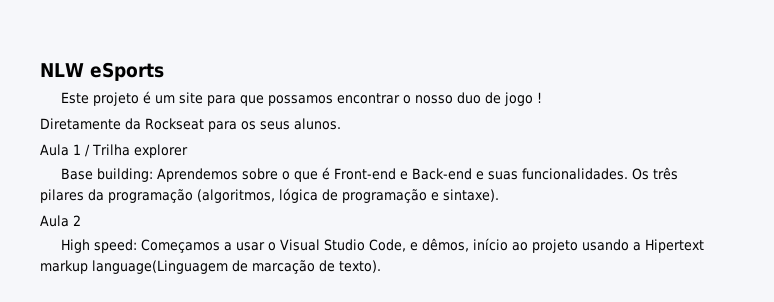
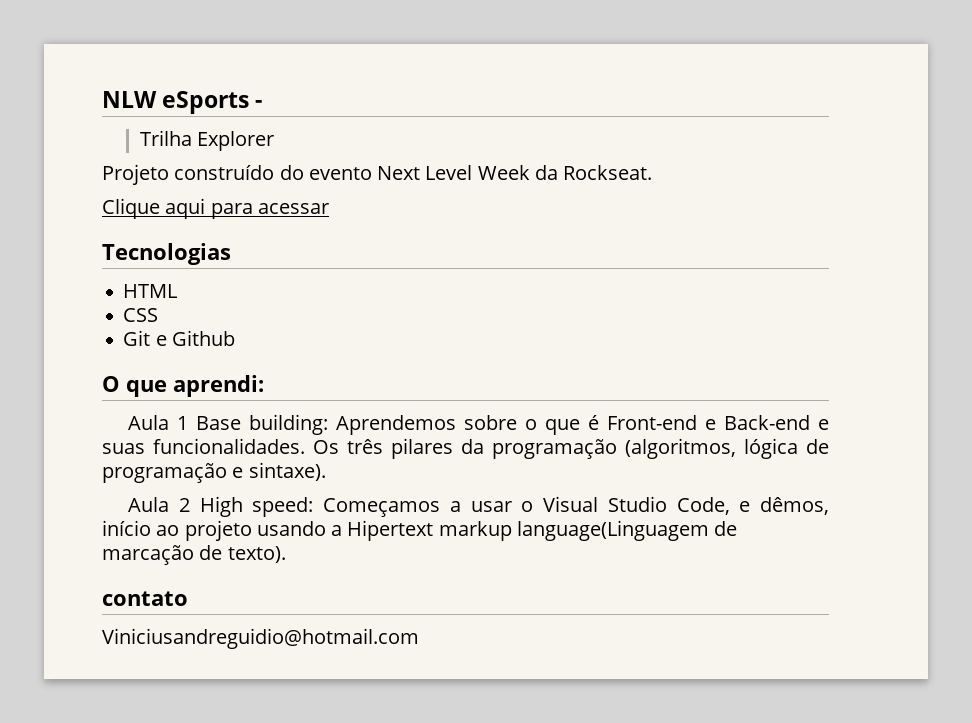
[61,91,543,106] [40,118,341,132] // Este projeto é um site para que possamos encontrar o nosso duo de jogo ! // Diretamente da Rockseat para os seus alunos. -> [255,100,263,108] [139,130,274,151] [102,164,653,185] [102,198,329,219] [102,243,231,265] [123,284,178,298] [123,308,159,322] [123,330,235,346] [102,375,264,397] - // Trilha Explorer // Projeto construído do evento Next Level Week da Rockseat. // Clique aqui para acessar // Tecnologias // HTML // CSS // Git e Github // O que aprendi:
[85,144,188,158] / Trilha explorer // -> (189, 423) none
(81, 220) // -> (190, 505) none
(381, 266) none -> [102,591,188,606] [102,628,419,649] // contato // Viniciusandreguidio@hotmail.com

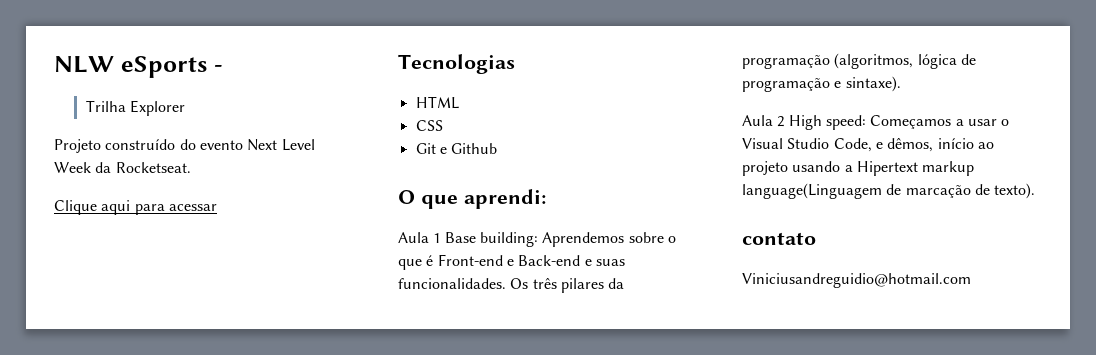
[563,165,653,180] Rockseat. -> [115,162,191,173] Rocketseat.

